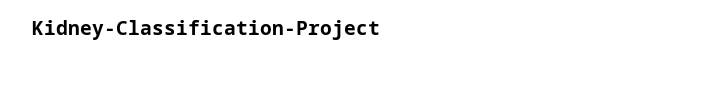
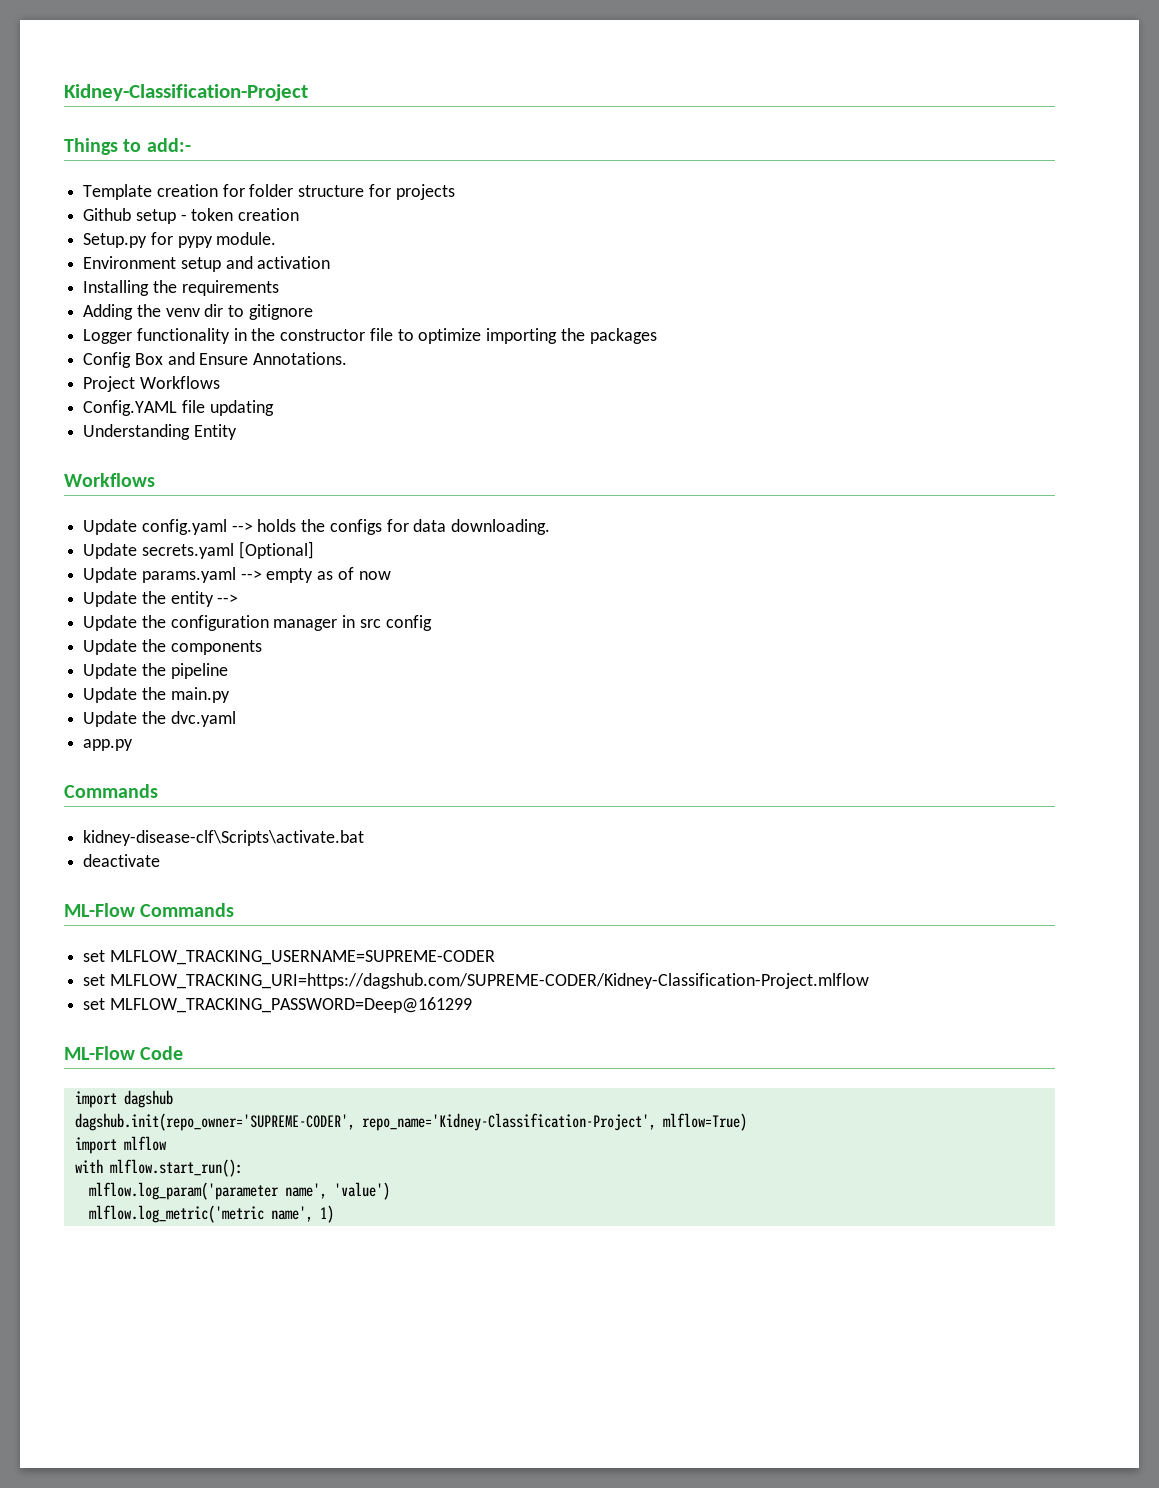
(380, 30) none -> [64,138,191,155] [83,184,455,200] [83,208,300,224] [83,232,277,248] [83,256,331,272] [83,280,279,296] [83,304,313,320] [83,328,657,344] [83,352,348,368] [83,376,220,392] [83,400,274,416] [83,424,237,440] [64,473,155,487] [83,519,551,535] [83,541,314,559] [83,567,391,583] [83,591,239,607] [83,615,432,631] [83,639,262,655] [83,663,228,679] [83,687,230,703] [83,711,236,727] [83,739,134,751] [64,784,158,798] [83,830,365,846] [83,854,161,867] [64,903,235,917] [83,950,495,965] [83,973,869,989] [83,997,472,1013] [64,1046,184,1060] [74,1090,173,1108] [74,1113,747,1131] [74,1136,167,1154] [74,1159,243,1177] [88,1182,390,1200] [88,1205,334,1223] // Things to add:- // Template creation for folder structure for projects // Github setup - token creation // Setup.py for pypy module. // Environment setup and activation // Installing the requirements // Adding the venv dir to gitignore // Logger functionality in the constructor file to optimize importing the packages // Config Box and Ensure Annotations. // Project Workflows // Config.YAML file updating // Understanding Entity // Workflows // Update config.yaml --> holds the configs for data downloading. // Update secrets.yaml [Optional] // Update params.yaml --> empty as of now // Update the entity --> // Update the configuration manager in src config // Update the components // Update the pipeline // Update the main.py // Update the dvc.yaml // app.py // Commands // kidney-disease-clf\Scripts\activate.bat // deactivate // ML-Flow Commands // set MLFLOW_TRACKING_USERNAME=SUPREME-CODER // set MLFLOW_TRACKING_URI=https://dagshub.com/SUPREME-CODER/Kidney-Classification-Project.mlflow // set MLFLOW_TRACKING_PASSWORD=Deep@161299 // ML-Flow Code // import dagshub // dagshub.init(repo_owner='SUPREME-CODER', repo_name='Kidney-Classification-Project', mlflow=True) // import mlflow // with mlflow.start_run(): // mlflow.log_param('parameter name', 'value') // mlflow.log_metric('metric name', 1)

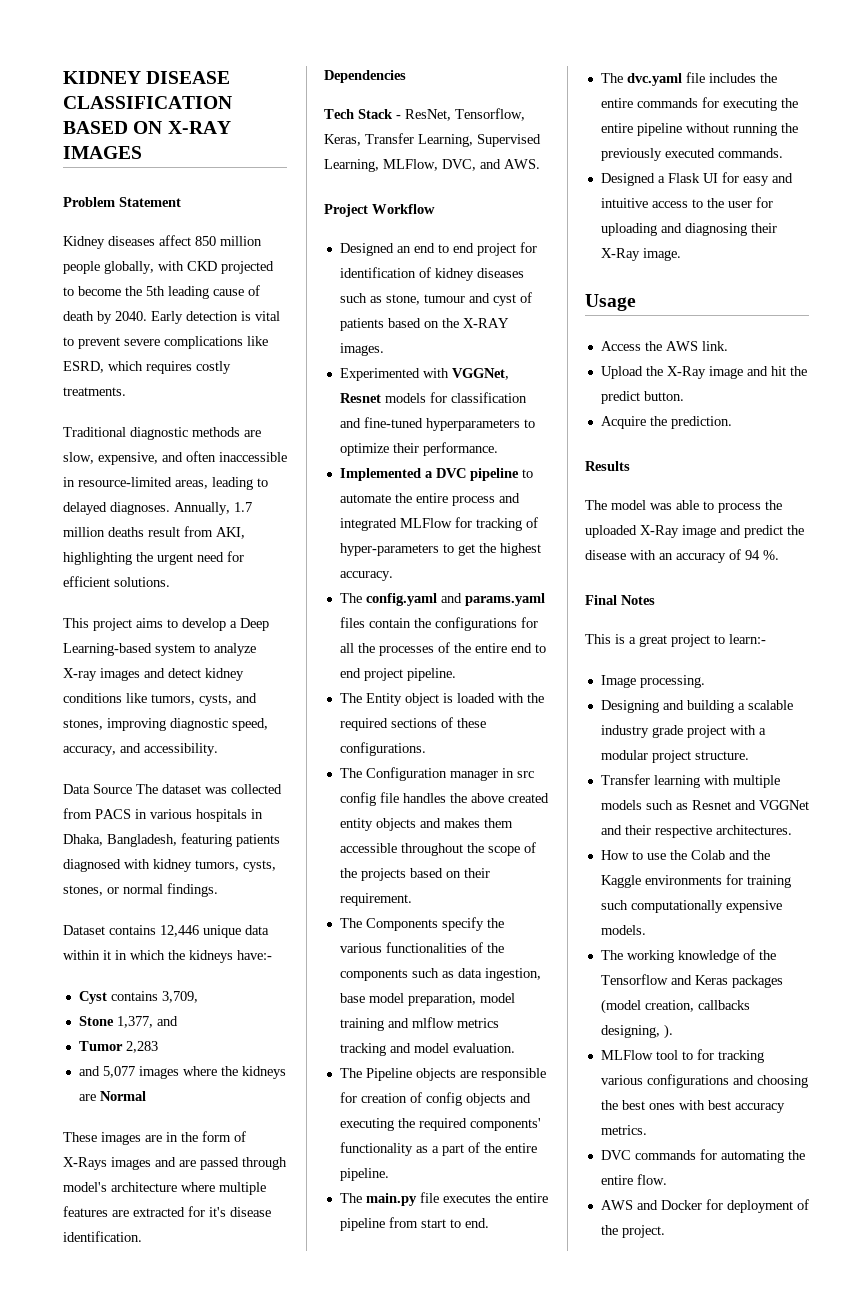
[64,84,308,101] [64,138,191,155] [83,184,455,200] [83,208,300,224] [83,232,277,248] [83,256,331,272] [83,280,279,296] [83,304,313,320] [83,328,657,344] [83,352,348,368] [83,376,220,392] [83,400,274,416] [83,424,237,440] [64,473,155,487] [83,519,551,535] [83,541,314,559] [83,567,391,583] [83,591,239,607] [83,615,432,631] [83,639,262,655] [83,663,228,679] [83,687,230,703] [83,711,236,727] [83,739,134,751] [64,784,158,798] [83,830,365,846] [83,854,161,867] [64,903,235,917] [83,950,495,965] [83,973,869,989] [83,997,472,1013] [64,1046,184,1060] [74,1090,173,1108] [74,1113,747,1131] [74,1136,167,1154] [74,1159,243,1177] [88,1182,390,1200] [88,1205,334,1223] Kidney-Classification-Project // Things to add:- // Template creation for folder structure for projects // Github setup - token creation // Setup.py for pypy module. // Environment setup and activation // Installing the requirements // Adding the venv dir to gitignore // Logger functionality in the constructor file to optimize importing the packages // Config Box and Ensure Annotations. // Project Workflows // Config.YAML file updating // Understanding Entity // Workflows // Update config.yaml --> holds the configs for data downloading. // Update secrets.yaml [Optional] // Update params.yaml --> empty as of now // Update the entity --> // Update the configuration manager in src config // Update the components // Update the pipeline // Update the main.py // Update the dvc.yaml // app.py // Commands // kidney-disease-clf\Scripts\activate.bat // deactivate // ML-Flow Commands // set MLFLOW_TRACKING_USERNAME=SUPREME-CODER // set MLFLOW_TRACKING_URI=https://dagshub.com/SUPREME-CODER/Kidney-Classification-Project.mlflow // set MLFLOW_TRACKING_PASSWORD=Deep@161299 // ML-Flow Code // import dagshub // dagshub.init(repo_owner='SUPREME-CODER', repo_name='Kidney-Classification-Project', mlflow=True) // import mlflow // with mlflow.start_run(): // mlflow.log_param('parameter name', 'value') // mlflow.log_metric('metric name', 1) -> [63,71,231,84] [63,96,232,109] [63,121,231,134] [63,146,142,159] [63,197,181,207] [63,235,262,249] [63,261,274,274] [63,285,260,299] [63,311,280,324] [63,336,268,349] [63,361,231,374] [63,387,126,396] [63,427,261,440] [63,451,287,465] [63,477,268,490] [63,502,252,515] [63,526,245,539] [63,551,244,565] [63,576,170,587] [63,618,269,631] [63,643,256,656] [63,668,244,681] [63,693,257,706] [63,718,268,731] [63,743,218,756] [63,784,282,794] [63,808,263,822] [63,833,280,847] [63,859,276,872] [63,883,218,897] [63,925,269,938] [63,950,272,963] [78,991,198,1004] [78,1016,178,1028] [78,1041,158,1053] [78,1066,286,1079] [78,1091,146,1101] [63,1131,246,1145] [63,1157,287,1170] [63,1182,266,1195] [63,1206,271,1217] [63,1231,142,1242] [324,70,406,83] [324,108,525,121] [324,133,541,147] [324,159,540,172] [324,204,435,217] [339,242,537,256] [339,267,524,281] [339,292,532,306] [339,318,509,331] [339,343,384,356] [339,368,509,381] [339,392,527,403] [339,417,535,431] [339,442,498,456] [339,468,533,481] [339,493,520,506] [339,517,538,531] [339,543,541,556] [339,571,393,581] [339,593,545,606] [339,617,538,631] [339,642,546,656] [339,668,456,681] [339,693,544,706] [339,717,486,731] [339,742,426,756] [339,767,534,781] [339,792,549,806] [339,818,513,831] [339,842,536,856] [339,868,490,881] [339,893,412,906] [339,917,504,931] [339,942,504,953] [339,968,541,981] [339,993,515,1006] [339,1017,499,1031] [339,1043,515,1056] [339,1068,546,1081] [339,1092,531,1106] [339,1118,541,1131] [339,1142,537,1156] [339,1168,389,1181] [339,1192,548,1206] [339,1217,489,1231] [600,72,777,86] [600,97,798,111] [600,123,798,136] [600,148,783,161] [600,172,793,186] [600,197,773,208] [600,223,777,236] [600,248,681,261] [585,294,636,311] [600,341,728,351] [600,366,807,379] [600,391,684,404] [600,416,732,429] [585,461,630,471] [585,500,782,513] [585,525,804,538] [585,549,779,563] [585,595,655,605] [585,634,766,647] [600,675,705,688] [600,700,793,713] [600,725,766,738] [600,750,749,763] [600,774,780,788] [600,800,809,810] [600,825,792,838] [600,850,770,860] [600,874,791,888] [600,900,782,913] [600,925,646,935] [600,949,776,963] [600,974,783,988] [600,999,750,1014] [600,1024,673,1039] [600,1049,764,1063] [600,1074,808,1088] [600,1100,785,1113] [600,1125,647,1135] [600,1149,805,1163] [600,1174,667,1185] [600,1199,809,1213] [600,1225,665,1238] KIDNEY DISEASE CLASSIFICATION BASED ON X-RAY IMAGES // Problem Statement // Kidney diseases affect 850 million people globally, with CKD projected to become the 5th leading cause of death by 2040. Early detection is vital to prevent severe complications like ESRD, which requires costly treatments. // Traditional diagnostic methods are slow, expensive, and often inaccessible in resource-limited areas, leading to delayed diagnoses. Annually, 1.7 million deaths result from AKI, highlighting the urgent need for efficient solutions. // This project aims to develop a Deep Learning-based system to analyze X-ray images and detect kidney conditions like tumors, cysts, and stones, improving diagnostic speed, accuracy, and accessibility. // Data Source The dataset was collected from PACS in various hospitals in Dhaka, Bangladesh, featuring patients diagnosed with kidney tumors, cysts, stones, or normal findings. // Dataset contains 12,446 unique data within it in which the kidneys have:- // Cyst contains 3,709, // Stone 1,377, and // Tumor 2,283 // and 5,077 images where the kidneys are Normal // These images are in the form of X-Rays images and are passed through model's architecture where multiple features are extracted for it's disease identification. // Dependencies // Tech Stack - ResNet, Tensorflow, Keras, Transfer Learning, Supervised Learning, MLFlow, DVC, and AWS. // Project Workflow // Designed an end to end project for identification of kidney diseases such as stone, tumour and cyst of patients based on the X-RAY images. // Experimented with VGGNet, Resnet models for classification and fine-tuned hyperparameters to optimize their performance. // Implemented a DVC pipeline to automate the entire process and integrated MLFlow for tracking of hyper-parameters to get the highest accuracy. // The config.yaml and params.yaml files contain the configurations for all the processes of the entire end to end project pipeline. // The Entity object is loaded with the required sections of these configurations. // The Configuration manager in src config file handles the above created entity objects and makes them accessible throughout the scope of the projects based on their requirement. // The Components specify the various functionalities of the components such as data ingestion, base model preparation, model training and mlflow metrics tracking and model evaluation. // The Pipeline objects are responsible for creation of config objects and executing the required components' functionality as a part of the entire pipeline. // The main.py file executes the entire pipeline from start to end. // The dvc.yaml file includes the entire commands for executing the entire pipeline without running the previously executed commands. // Designed a Flask UI for easy and intuitive access to the user for uploading and diagnosing their X-Ray image. // Usage // Access the AWS link. // Upload the X-Ray image and hit the predict button. // Acquire the prediction. // Results // The model was able to process the uploaded X-Ray image and predict the disease with an accuracy of 94 %. // Final Notes // This is a great project to learn:- // Image processing. // Designing and building a scalable industry grade project with a modular project structure. // Transfer learning with multiple models such as Resnet and VGGNet and their respective architectures. // How to use the Colab and the Kaggle environments for training such computationally expensive models. // The working knowledge of the Tensorflow and Keras packages (model creation, callbacks designing, ). // MLFlow tool to for tracking various configurations and choosing the best ones with best accuracy metrics. // DVC commands for automating the entire flow. // AWS and Docker for deployment of the project.

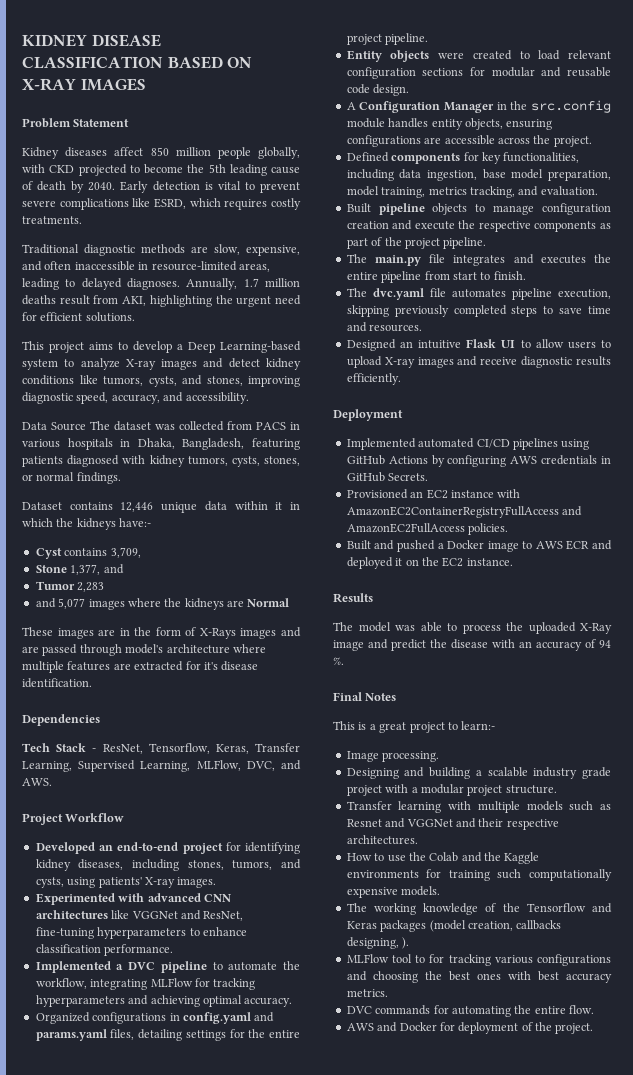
[339,242,537,256] [339,267,524,281] [339,292,532,306] [339,318,509,331] [339,343,384,356] [339,368,509,381] [339,392,527,403] [339,417,535,431] [339,443,419,456] Designed an end to end project for identification of kidney diseases such as stone, tumour and cyst of patients based on the X-RAY images. // Experimented with VGGNet, Resnet models for classification and fine-tuned hyperparameters to optimize their -> [35,842,300,854] [35,859,301,871] [35,877,217,888] [35,893,231,905] [35,910,244,921] [35,927,247,939] [35,944,101,953] Developed an end-to-end project for identifying kidney diseases, including stones, tumors, and cysts, using patients' X-ray images. // Experimented with advanced CNN architectures like VGGNet and ResNet, fine-tuning hyperparameters to enhance classification
[415,493,520,506] [339,517,538,531] [339,543,541,556] [339,571,393,581] [339,593,545,606] [339,617,538,631] [339,642,546,656] [339,668,456,681] [339,693,544,706] [339,717,486,731] [339,742,426,756] [339,767,534,781] [339,792,549,806] [339,818,513,831] [339,842,536,856] [339,868,490,881] [339,893,412,906] [339,917,504,931] [339,942,504,953] [339,968,454,981] entire process and integrated MLFlow for tracking of hyper-parameters to get the highest accuracy. // The config.yaml and params.yaml files contain the configurations for all the processes of the entire end to end project pipeline. // The Entity object is loaded with the required sections of these configurations. // The Configuration manager in src config file handles the above created entity objects and makes them accessible throughout the scope of the projects based on their requirement. // The Components specify the various functionalities of the components such as -> [35,978,256,990] [35,995,293,1007] [35,1012,275,1024] [35,1029,300,1041] [346,33,429,45] [346,50,611,62] [346,67,611,79] [346,84,410,96] [346,100,611,113] [346,118,553,130] [346,135,592,147] [346,152,580,164] [346,169,394,181] workflow, integrating MLFlow for tracking hyperparameters and achieving optimal accuracy. // Organized configurations in config.yaml and params.yaml files, detailing settings for the entire project pipeline. // Entity objects were created to load relevant configuration sections for modular and reusable code design. // A Configuration Manager in the src.config module handles entity objects, ensuring configurations are accessible across the project. // Defined components for key functionalities, including
[339,1017,499,1031] [339,1043,515,1056] [339,1068,546,1081] [339,1092,531,1106] [339,1118,541,1131] [339,1142,439,1156] training and mlflow metrics tracking and model evaluation. // The Pipeline objects are responsible for creation of config objects and executing the required components' functionality as a -> [381,186,598,198] [346,203,611,215] [346,220,611,232] training, metrics tracking, and evaluation. // Built pipeline objects to manage configuration creation and execute the respective components as
[504,1143,537,1153] entire -> [404,238,440,249] project
(439, 1197) none -> [453,254,534,266] integrates and
[464,1218,489,1228] end. -> [493,271,526,280] finish.
[708,73,777,83] [600,97,798,111] [600,123,798,136] [600,148,783,161] [600,172,793,186] [600,197,773,208] [600,223,777,236] [600,248,681,261] [585,294,636,311] [600,341,728,351] [600,366,807,379] [600,391,684,404] [600,416,732,429] includes the entire commands for executing the entire pipeline without running the previously executed commands. // Designed a Flask UI for easy and intuitive access to the user for uploading and diagnosing their X-Ray image. // Usage // Access the AWS link. // Upload the X-Ray image and hit the predict button. // Acquire the prediction. -> [451,288,611,300] [346,305,611,317] [346,322,423,332] [346,339,611,351] [346,356,611,368] [346,373,401,385] [333,409,403,421] [346,438,590,450] [346,455,611,467] [346,472,429,482] [346,489,521,499] [346,506,583,518] [346,523,509,535] [346,540,612,552] [346,557,513,569] automates pipeline execution, skipping previously completed steps to save time and resources. // Designed an intuitive Flask UI to allow users to upload X-ray images and receive diagnostic results efficiently. // Deployment // Implemented automated CI/CD pipelines using GitHub Actions by configuring AWS credentials in GitHub Secrets. // Provisioned an EC2 instance with AmazonEC2ContainerRegistryFullAccess and AmazonEC2FullAccess policies. // Built and pushed a Docker image to AWS ECR and deployed it on the EC2 instance.

